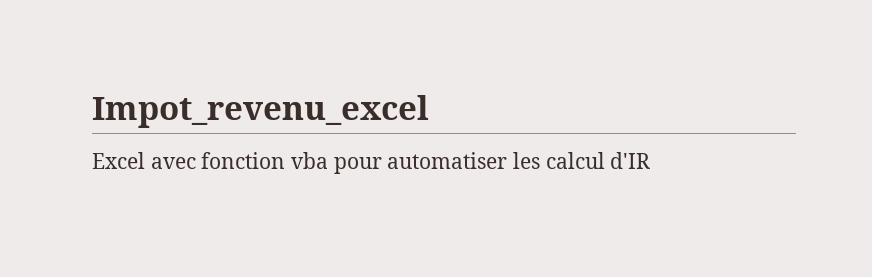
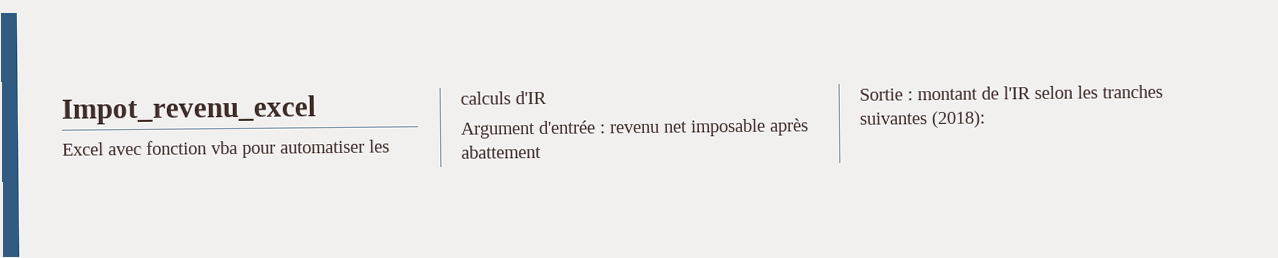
[545,152,605,169] calcul -> [460,91,511,105] calculs
(651, 160) none -> [460,118,809,139] [461,144,542,159] [859,84,1163,101] [859,110,986,129] // Argument d'entrée : revenu net imposable après abattement // Sortie : montant de l'IR selon les tranches suivantes (2018):

